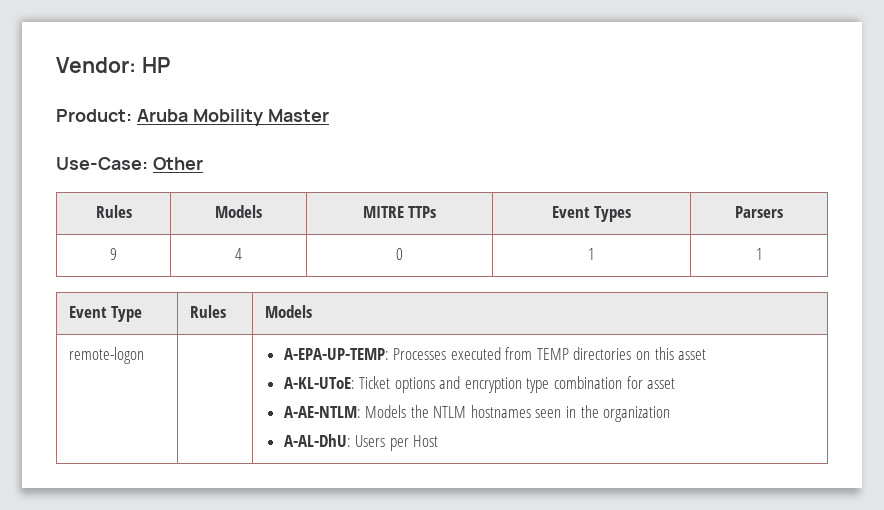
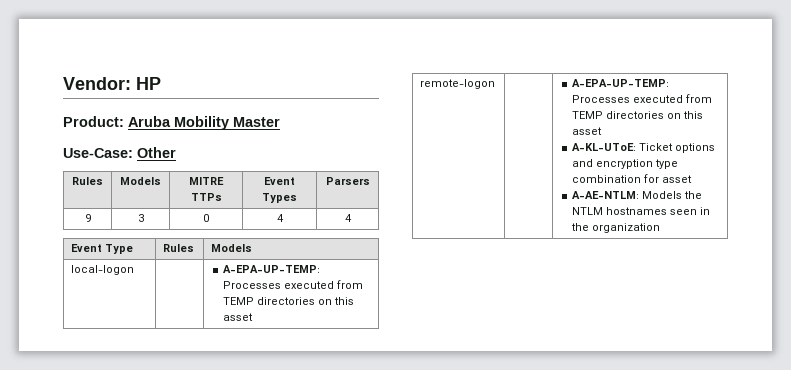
[235,248,242,260] 4 -> [137,214,144,222] 3
[588,248,595,260] [755,248,763,260] 1 | 1 -> [276,214,284,222] [344,214,352,222] 4 | 4
(312, 311) none -> [71,265,135,275] [223,265,321,273] [223,280,364,289] [223,297,355,305] [223,313,254,321] // local-logon | | A-EPA-UP-TEMP: Processes executed from TEMP directories on this asset
[283,434,439,451] // A-AL-DhU: Users per Host -> (661, 228) none

